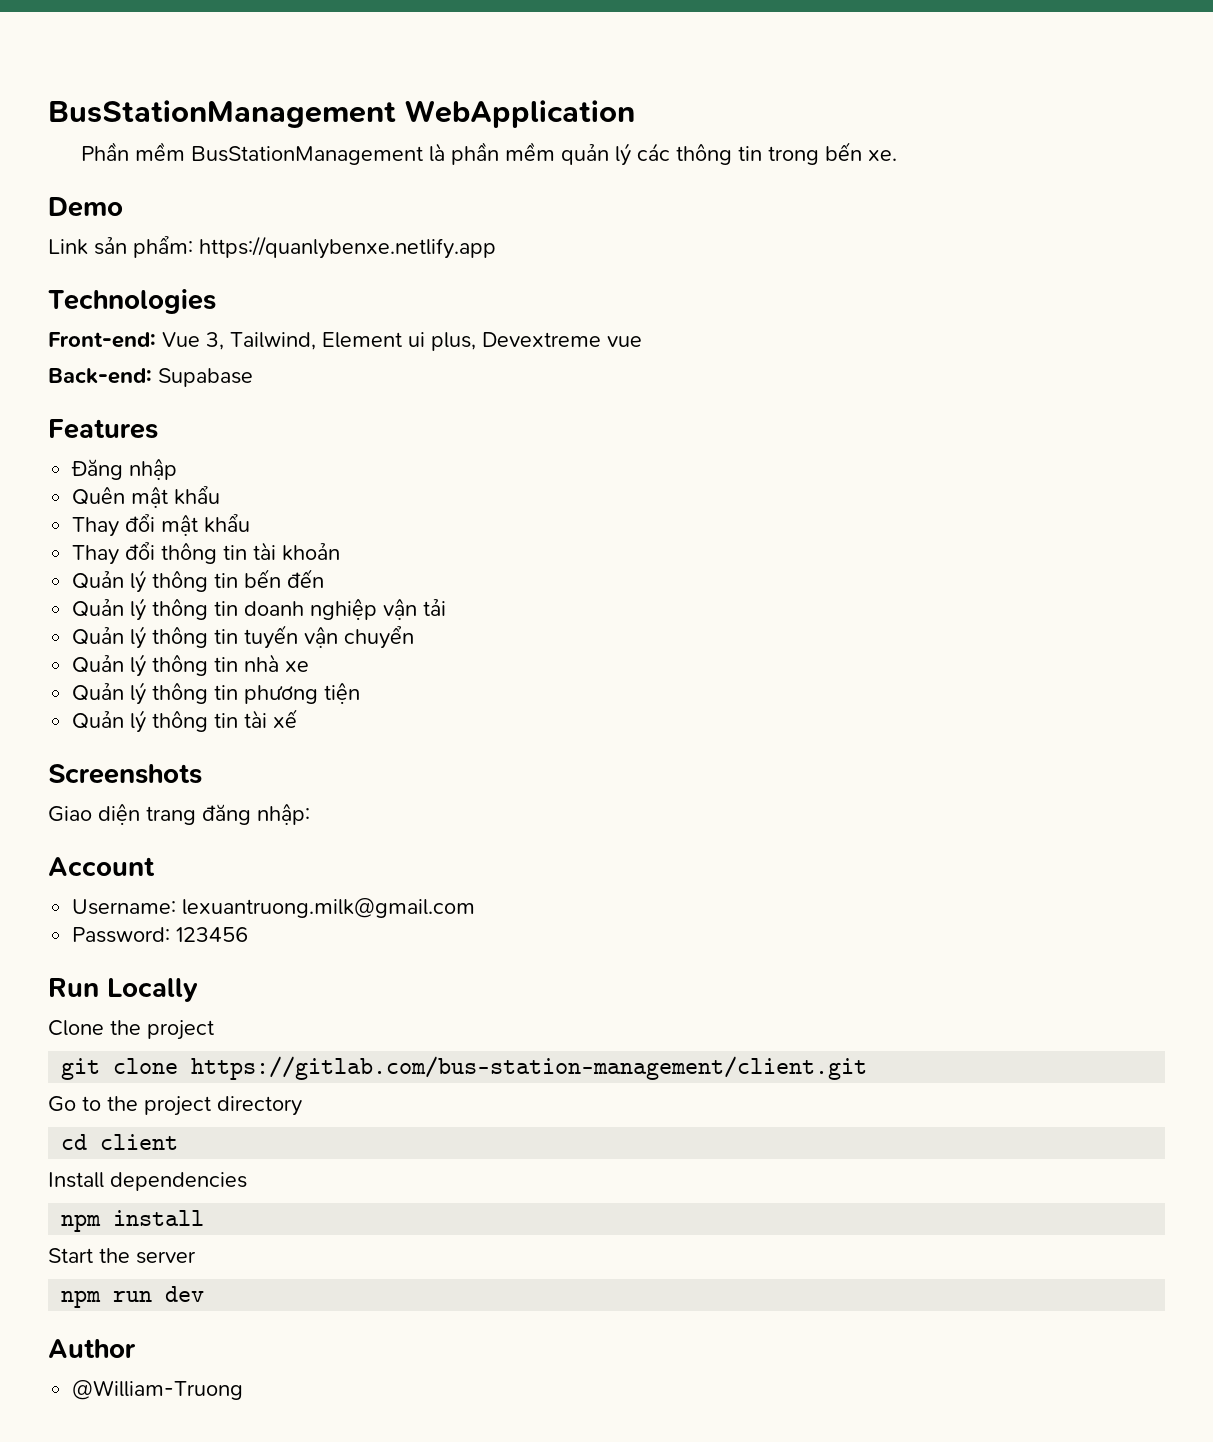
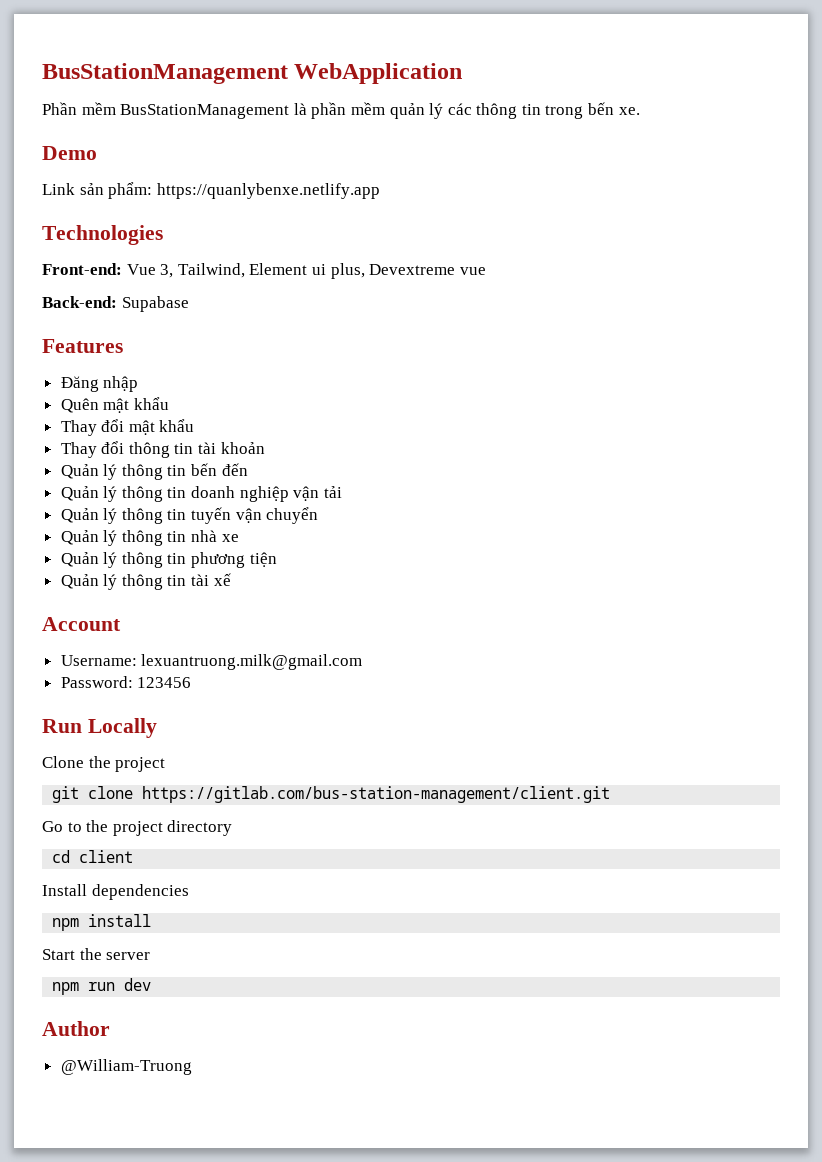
[48,764,202,784] [48,804,310,825] // Screenshots // Giao diện trang đăng nhập: -> (231, 579) none

